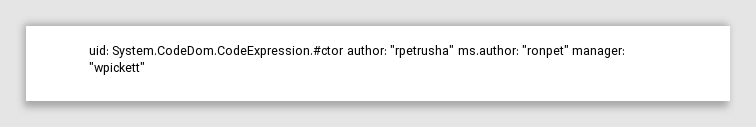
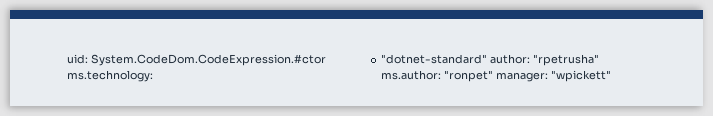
(345, 51) none -> [67,70,153,82] [381,54,488,64] ms.technology: // "dotnet-standard"

